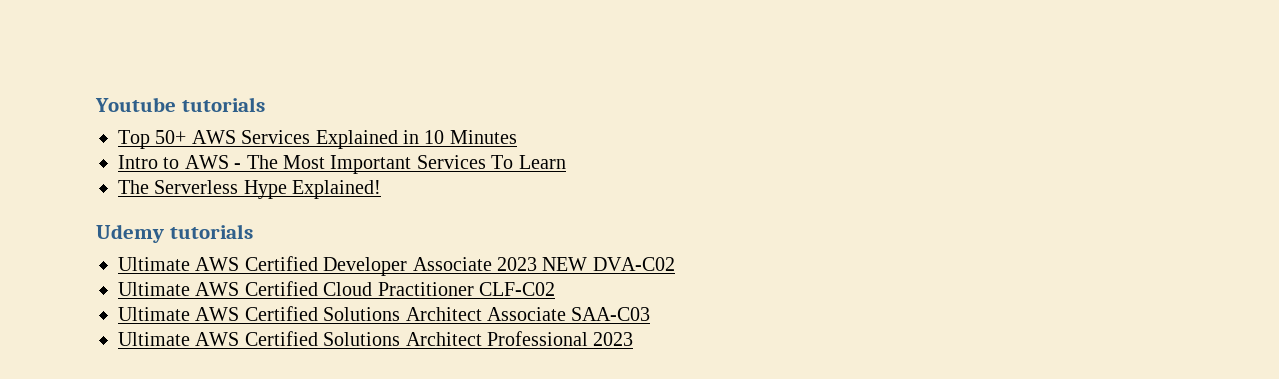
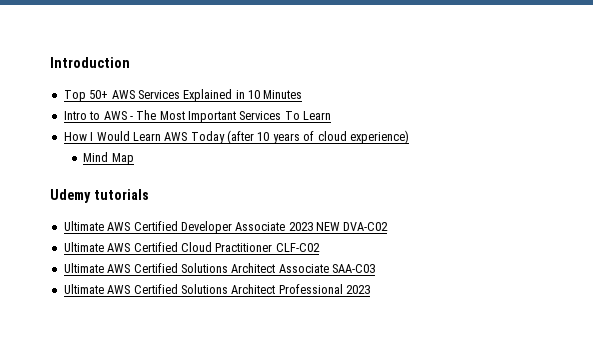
[95,97,265,112] Youtube tutorials -> [50,57,130,68] Introduction
[118,180,382,199] The Serverless Hype Explained! -> [63,130,409,144] [83,152,134,165] How I Would Learn AWS Today (after 10 years of cloud experience) // Mind Map

